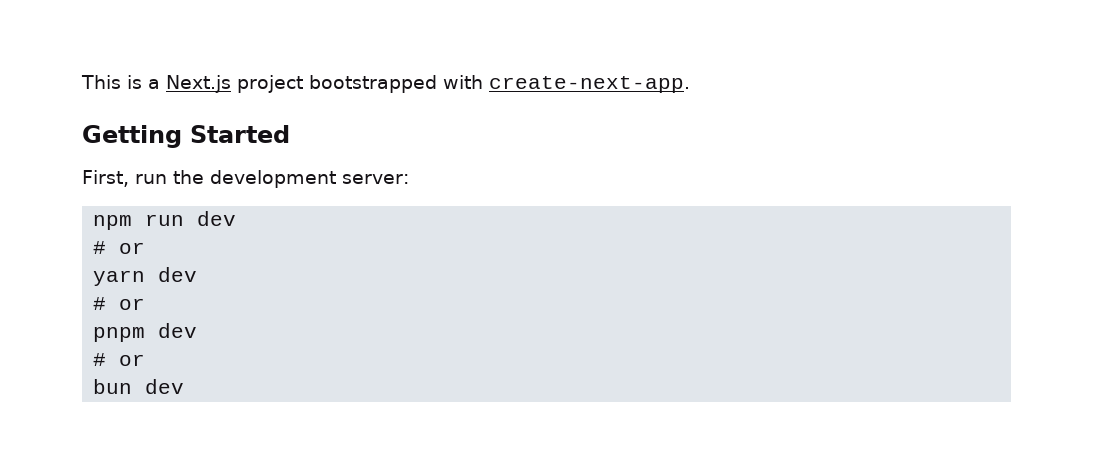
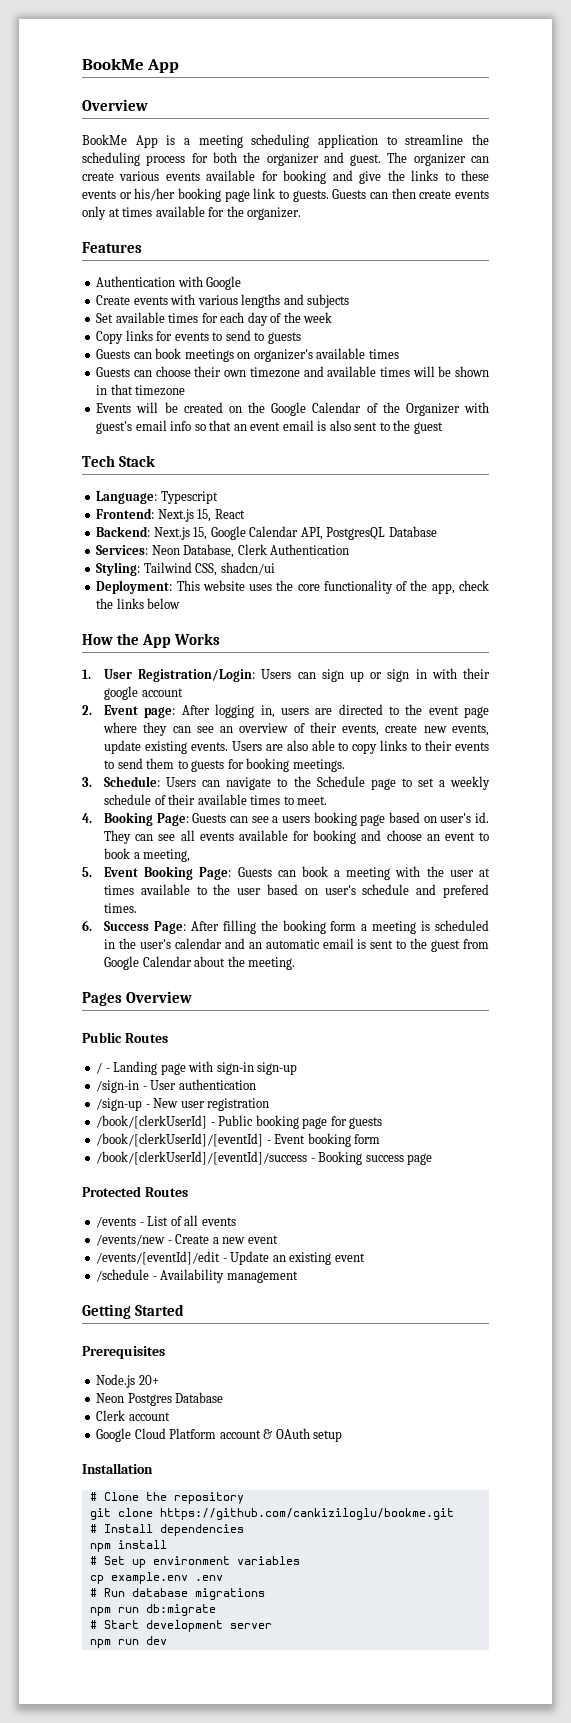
[81,75,690,93] [82,125,290,148] [82,170,409,188] [93,211,237,230] [93,241,146,254] [93,267,198,286] [93,297,146,310] [93,323,198,342] [93,353,146,366] [93,379,133,394] This is a Next.js project bootstrapped with create-next-app. // Getting Started // First, run the development server: // npm run dev // # or // yarn dev // # or // pnpm dev // # or // bun -> [82,58,180,73] [82,99,148,111] [82,134,490,148] [82,152,490,166] [82,170,489,184] [82,188,489,202] [82,206,302,220] [82,242,142,253] [96,276,242,290] [96,294,350,308] [96,312,333,326] [96,330,301,344] [96,348,399,362] [96,366,489,378] [96,384,186,396] [96,402,489,416] [96,420,443,434] [82,455,156,467] [96,491,218,504] [96,508,245,522] [96,526,437,540] [96,544,350,558] [96,562,275,576] [96,580,489,594] [96,598,181,609] [82,633,221,648] [82,668,491,682] [104,686,183,700] [82,704,490,718] [103,722,489,736] [104,740,489,754] [104,758,345,772] [82,776,490,790] [104,794,328,805] [82,812,489,826] [104,830,489,844] [104,848,191,862] [82,866,491,880] [104,884,489,898] [104,903,138,913] [82,920,489,934] [104,938,489,952] [104,956,296,970] [82,991,193,1006] [82,1032,168,1043] [96,1061,298,1075] [96,1079,256,1093] [96,1098,270,1111] [96,1115,383,1129] [96,1133,381,1147] [96,1151,433,1165] [82,1186,188,1197] [96,1215,236,1228] [96,1234,278,1246] [96,1251,365,1265] [96,1269,298,1283] [82,1304,185,1319] [82,1346,165,1359] [96,1374,159,1388] [96,1392,224,1406] [96,1410,170,1421] [96,1428,343,1442] [82,1463,153,1474] [89,1492,244,1504] [89,1508,454,1520] [89,1524,244,1536] [89,1540,167,1552] [89,1556,300,1568] [89,1572,223,1584] [89,1588,265,1600] [89,1604,216,1616] [89,1620,272,1632] [89,1639,139,1648] BookMe App // Overview // BookMe App is a meeting scheduling application to streamline the scheduling process for both the organizer and guest. The organizer can create various events available for booking and give the links to these events or his/her booking page link to guests. Guests can then create events only at times available for the organizer. // Features // Authentication with Google // Create events with various lengths and subjects // Set available times for each day of the week // Copy links for events to send to guests // Guests can book meetings on organizer's available times // Guests can choose their own timezone and available times will be shown in that timezone // Events will be created on the Google Calendar of the Organizer with guest's email info so that an event email is also sent to the guest // Tech Stack // Language: Typescript // Frontend: Next.js 15, React // Backend: Next.js 15, Google Calendar API, PostgresQL Database // Services: Neon Database, Clerk Authentication // Styling: Tailwind CSS, shadcn/ui // Deployment: This website uses the core functionality of the app, check the links below // How the App Works // 1. User Registration/Login: Users can sign up or sign in with their google account // 2. Event page: After logging in, users are directed to the event page where they can see an overview of their events, create new events, update existing events. Users are also able to copy links to their events to send them to guests for booking meetings. // 3. Schedule: Users can navigate to the Schedule page to set a weekly schedule of their available times to meet. // 4. Booking Page: Guests can see a users booking page based on user's id. They can see all events available for booking and choose an event to book a meeting, // 5. Event Booking Page: Guests can book a meeting with the user at times available to the user based on user's schedule and prefered times. // 6. Success Page: After filling the booking form a meeting is scheduled in the user's calendar and an automatic email is sent to the guest from Google Calendar about the meeting. // Pages Overview // Public Routes // / - Landing page with sign-in sign-up // /sign-in - User authentication // /sign-up - New user registration // /book/[clerkUserId] - Public booking page for guests // /book/[clerkUserId]/[eventId] - Event booking form // /book/[clerkUserId]/[eventId]/success - Booking success page // Protected Routes // /events - List of all events // /events/new - Create a new event // /events/[eventId]/edit - Update an existing event // /schedule - Availability management // Getting Started // Prerequisites // Node.js 20+ // Neon Postgres Database // Clerk account // Google Cloud Platform account & OAuth setup // Installation // # Clone the repository // git clone https://github.com/cankiziloglu/bookme.git // # Install dependencies // npm install // # Set up environment variables // cp example.env .env // # Run database migrations // npm run db:migrate // # Start development server // npm run

